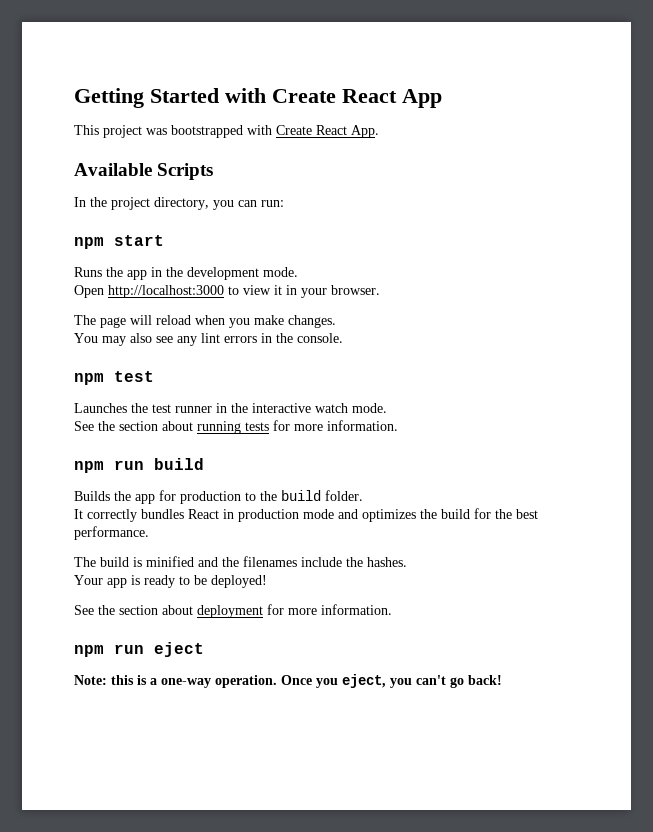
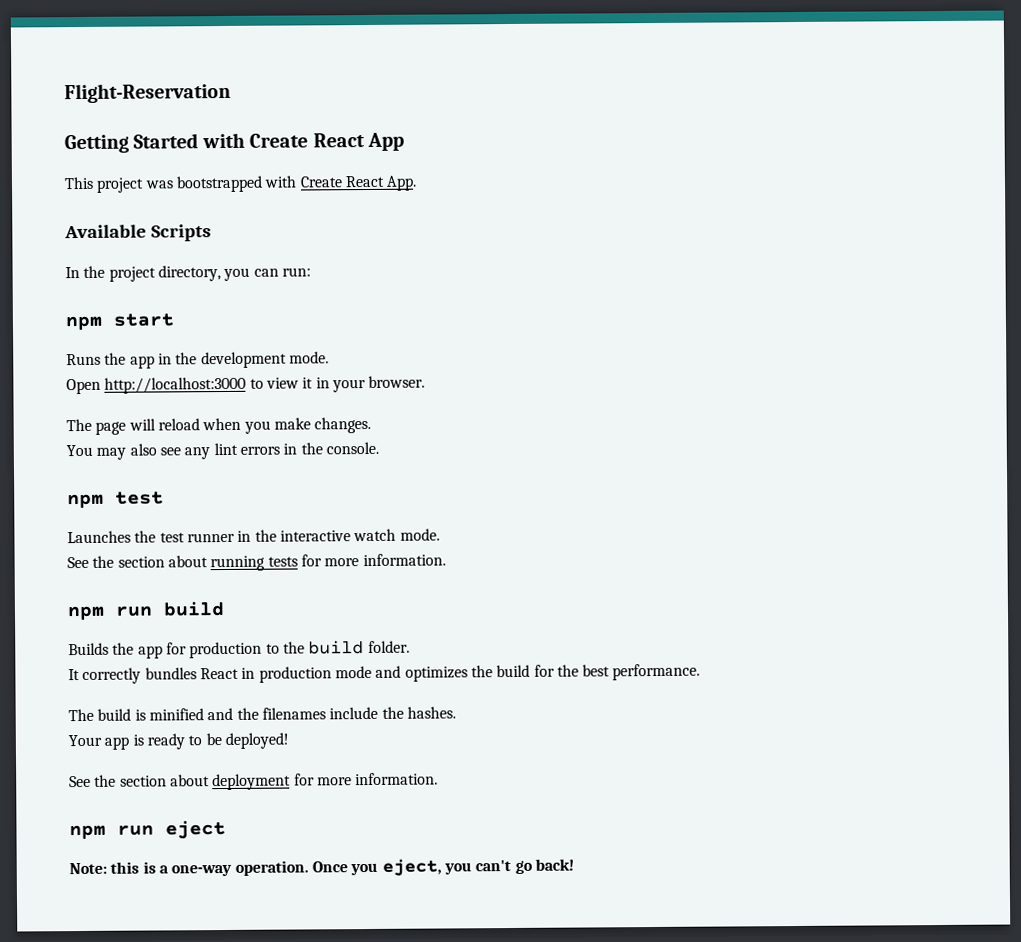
(74, 98) none -> [64,82,231,104] Flight-Reservation //

